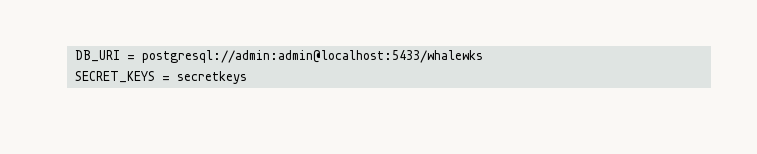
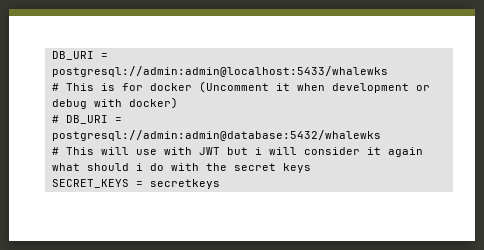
(484, 56) none -> [52,81,431,93] [52,97,179,109] [52,115,123,124] [52,130,382,141] [52,147,424,157] [52,163,312,173] // # This is for docker (Uncomment it when development or debug with docker) // # DB_URI = postgresql://admin:admin@database:5432/whalewks // # This will use with JWT but i will consider it again what should i do with the secret keys

